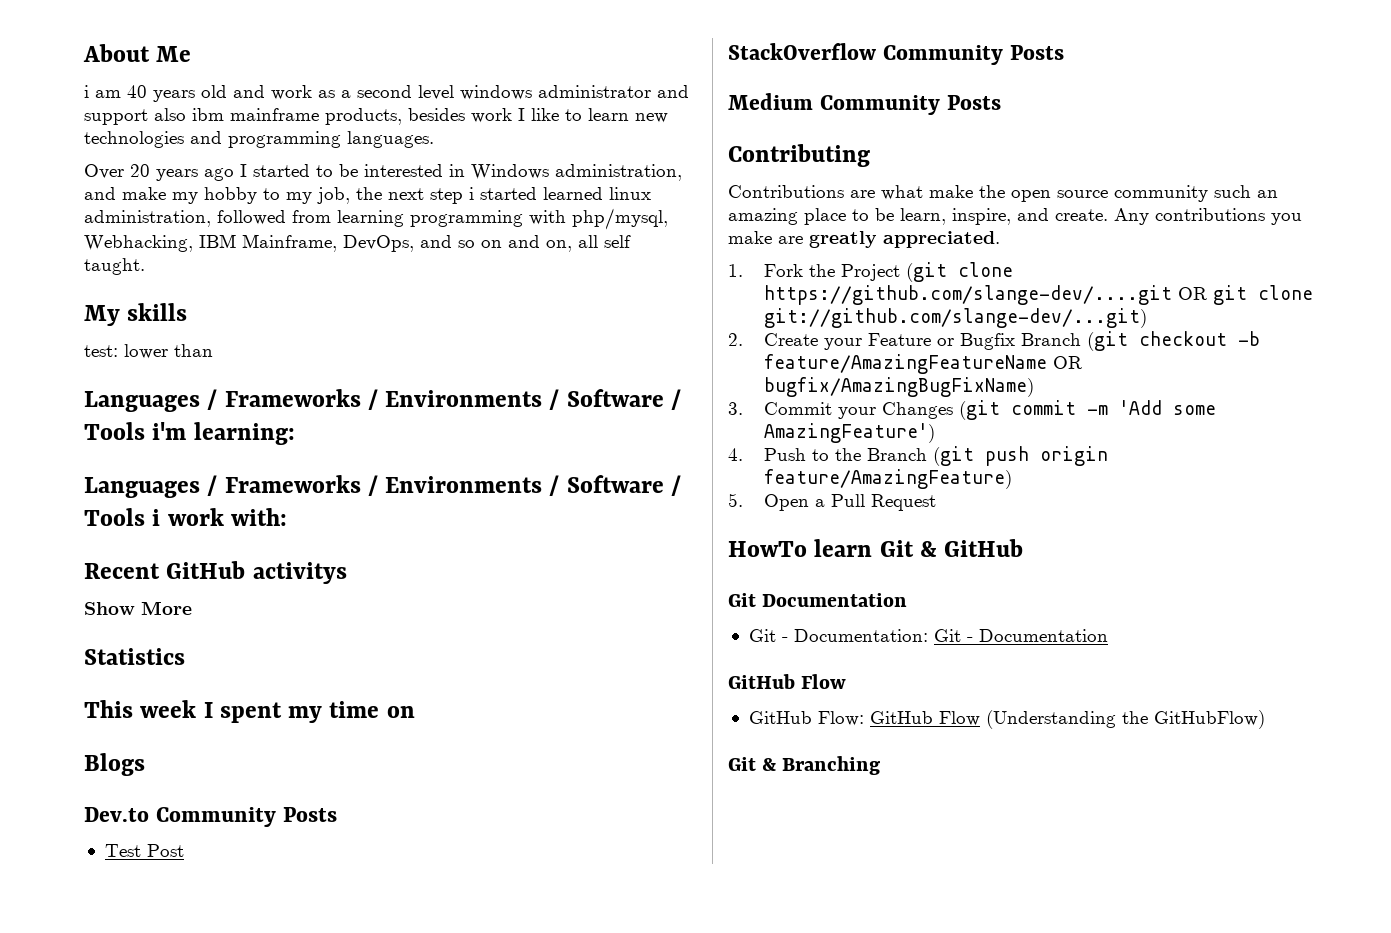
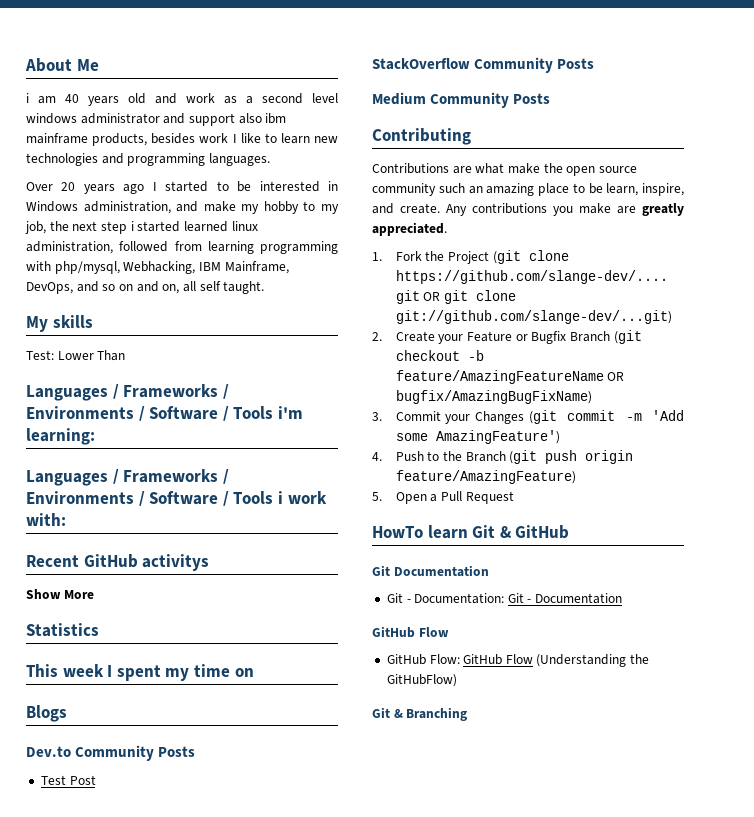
[84,344,213,359] test: lower than -> [26,350,126,361] Test: Lower Than

